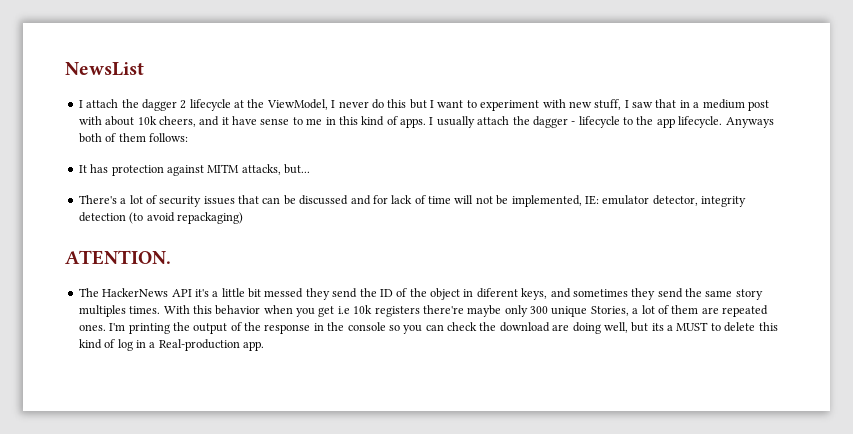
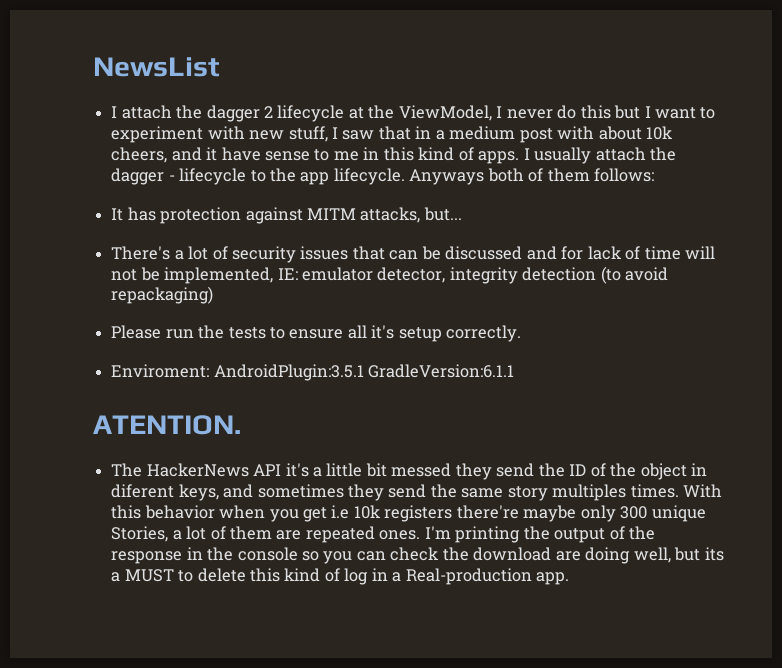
(243, 218) none -> [111,325,522,342] [111,364,515,381] // Please run the tests to ensure all it's setup correctly. // Enviroment: AndroidPlugin:3.5.1 GradleVersion:6.1.1

